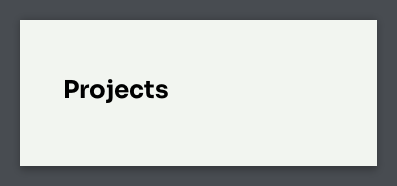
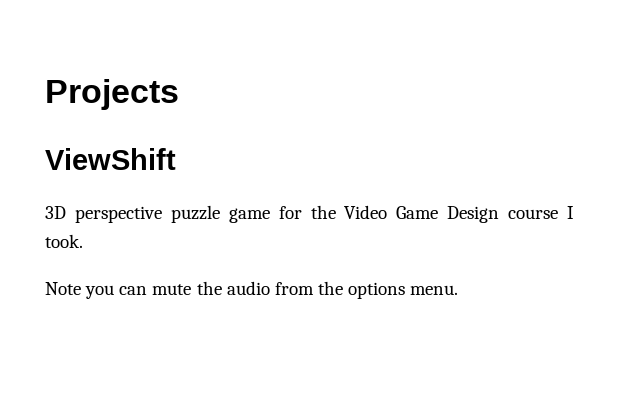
(169, 91) none -> [45,148,176,170] [45,205,574,223] [45,234,83,248] [45,281,459,299] // ViewShift // 3D perspective puzzle game for the Video Game Design course I took. // Note you can mute the audio from the options menu.

